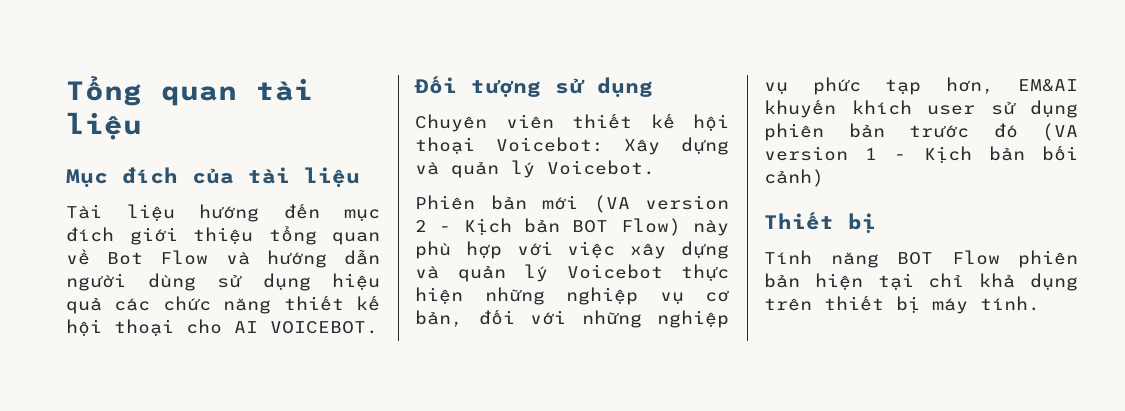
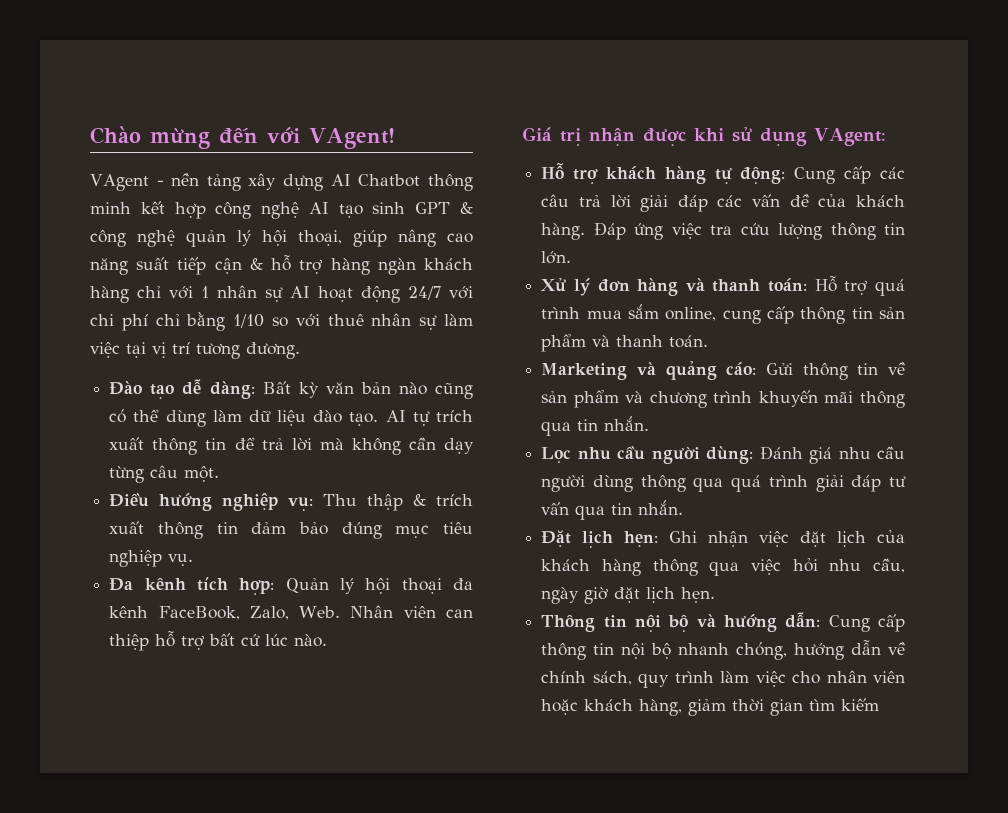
[66,76,313,106] [66,112,142,140] [66,167,360,188] [66,203,380,222] [66,226,380,245] [66,249,380,268] [66,273,380,291] [66,295,380,314] [66,319,378,336] [414,76,653,98] [415,113,729,132] [415,137,729,155] [415,160,655,178] [415,195,729,213] [415,218,729,236] [415,241,729,259] [415,264,729,282] [415,287,729,305] [415,309,729,328] [764,77,1078,95] [764,99,1078,118] [764,123,1078,141] [764,145,1078,163] [764,169,824,187] [764,212,876,234] [764,250,1078,268] [764,273,1078,291] [764,295,1040,314] Tổng quan tài liệu // Mục đích của tài liệu // Tài liệu hướng đến mục đích giới thiệu tổng quan về Bot Flow và hướng dẫn người dùng sử dụng hiệu quả các chức năng thiết kế hội thoại cho AI VOICEBOT. // Đối tượng sử dụng // Chuyên viên thiết kế hội thoại Voicebot: Xây dựng và quản lý Voicebot. // Phiên bản mới (VA version 2 - Kịch bản BOT Flow) này phù hợp với việc xây dựng và quản lý Voicebot thực hiện những nghiệp vụ cơ bản, đối với những nghiệp vụ phức tạp hơn, EM&AI khuyến khích user sử dụng phiên bản trước đó (VA version 1 - Kịch bản bối cảnh) // Thiết bị // Tính năng BOT Flow phiên bản hiện tại chỉ khả dụng trên thiết bị máy tính. -> [90,126,395,149] [90,173,473,191] [90,201,473,219] [90,229,473,247] [90,255,474,275] [90,285,473,303] [90,312,474,331] [90,342,300,359] [109,379,473,399] [109,409,474,427] [109,437,474,455] [109,465,220,483] [109,493,474,511] [109,521,473,539] [109,550,194,567] [109,577,473,595] [109,605,473,620] [109,631,328,651] [522,127,886,146] [541,163,905,184] [541,194,905,212] [541,222,905,240] [541,251,572,264] [541,276,905,296] [541,304,905,324] [541,334,709,352] [541,361,906,380] [541,390,905,408] [541,416,650,436] [541,446,905,464] [541,475,906,492] [541,500,684,520] [541,530,905,548] [541,558,905,576] [541,587,716,604] [541,612,905,632] [541,640,906,660] [541,670,905,688] [541,698,880,716] Chào mừng đến với VAgent! // VAgent - nền tảng xây dựng AI Chatbot thông minh kết hợp công nghệ AI tạo sinh GPT & công nghệ quản lý hội thoại, giúp nâng cao năng suất tiếp cận & hỗ trợ hàng ngàn khách hàng chỉ với 1 nhân sự AI hoạt động 24/7 với chi phí chỉ bằng 1/10 so với thuê nhân sự làm việc tại vị trí tương đương. // Đào tạo dễ dàng: Bất kỳ văn bản nào cũng có thể dùng làm dữ liệu đào tạo. AI tự trích xuất thông tin để trả lời mà không cần dạy từng câu một. // Điều hướng nghiệp vụ: Thu thập & trích xuất thông tin đảm bảo đúng mục tiêu nghiệp vụ. // Đa kênh tích hợp: Quản lý hội thoại đa kênh FaceBook, Zalo, Web. Nhân viên can thiệp hỗ trợ bất cứ lúc nào. // Giá trị nhận được khi sử dụng VAgent: // Hỗ trợ khách hàng tự động: Cung cấp các câu trả lời giải đáp các vấn đề của khách hàng. Đáp ứng việc tra cứu lượng thông tin lớn. // Xử lý đơn hàng và thanh toán: Hỗ trợ quá trình mua sắm online, cung cấp thông tin sản phẩm và thanh toán. // Marketing và quảng cáo: Gửi thông tin về sản phẩm và chương trình khuyến mãi thông qua tin nhắn. // Lọc nhu cầu người dùng: Đánh giá nhu cầu người dùng thông qua quá trình giải đáp tư vấn qua tin nhắn. // Đặt lịch hẹn: Ghi nhận việc đặt lịch của khách hàng thông qua việc hỏi nhu cầu, ngày giờ đặt lịch hẹn. // Thông tin nội bộ và hướng dẫn: Cung cấp thông tin nội bộ nhanh chóng, hướng dẫn về chính sách, quy trình làm việc cho nhân viên hoặc khách hàng, giảm thời gian tìm kiếm

